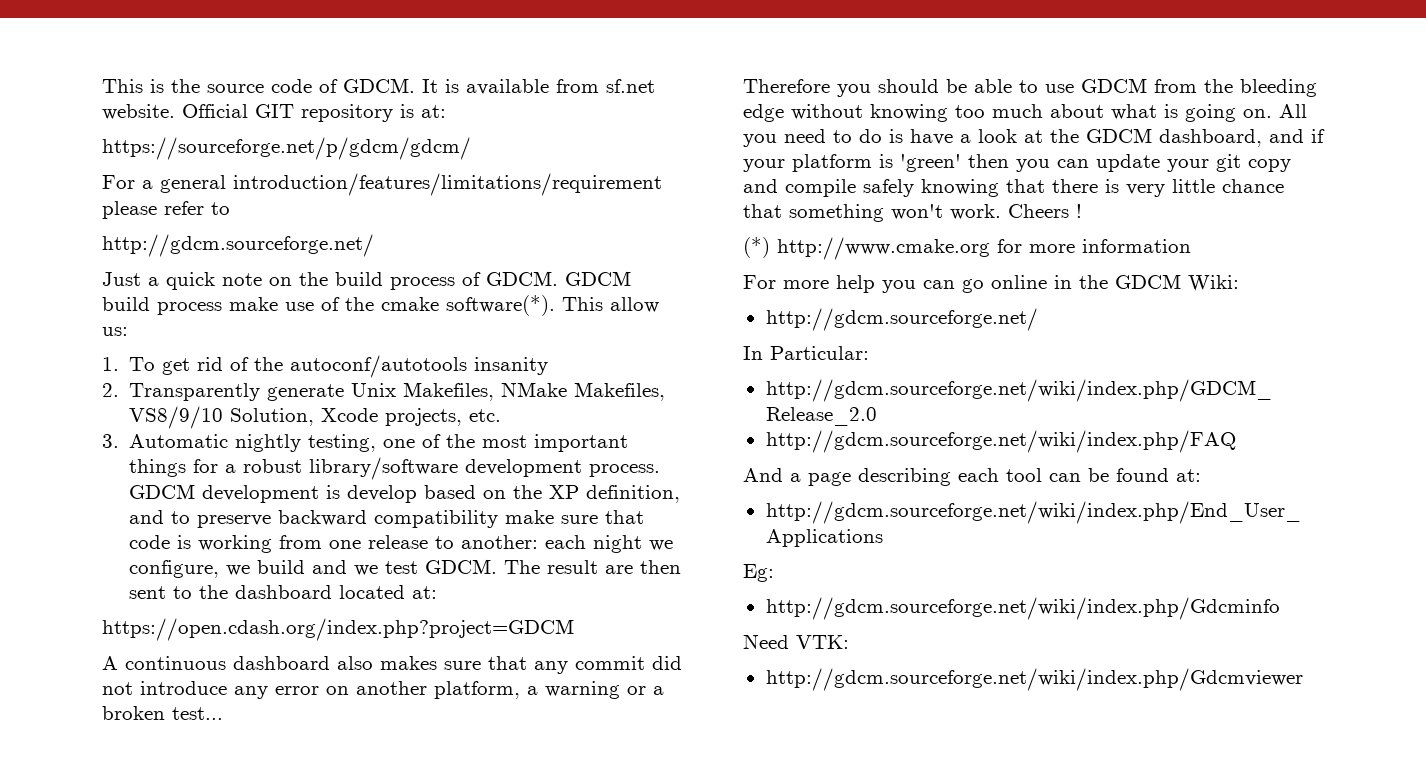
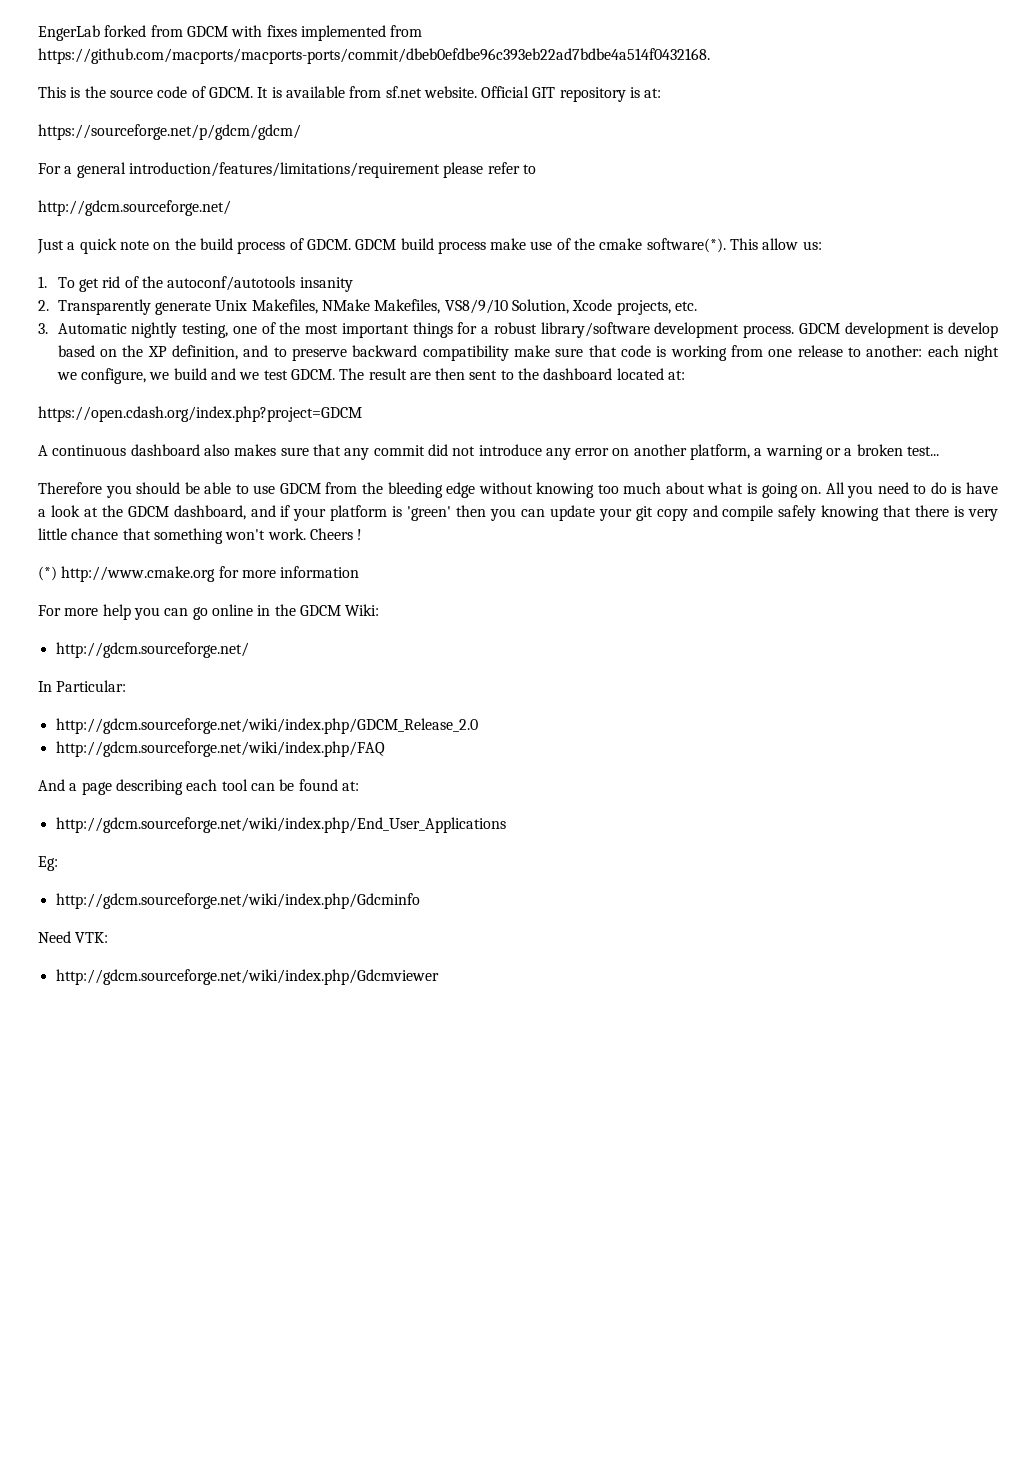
(102, 86) none -> [38,25,423,41] [38,48,710,64] EngerLab forked from GDCM with fixes implemented from https://github.com/macports/macports-ports/commit/dbeb0efdbe96c393eb22ad7bdbe4a514f0432168. //

